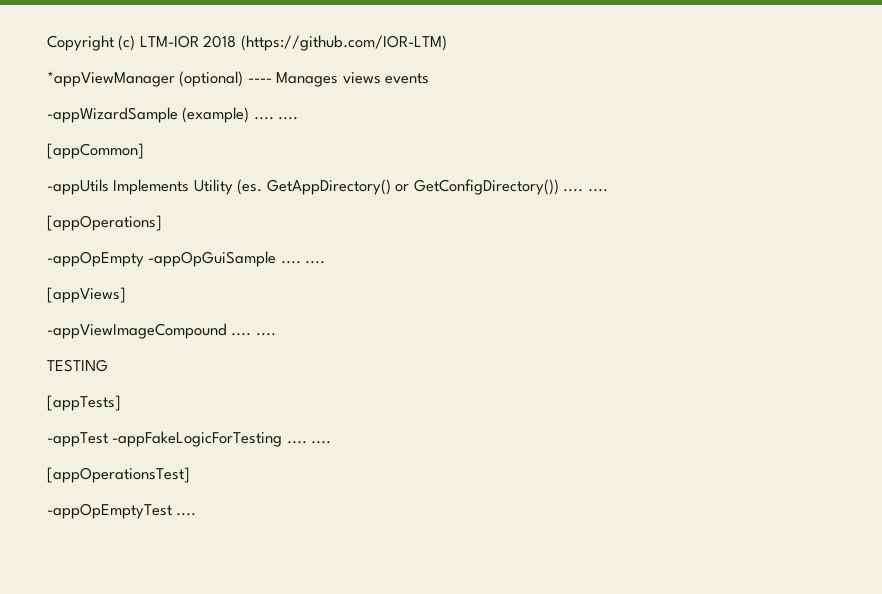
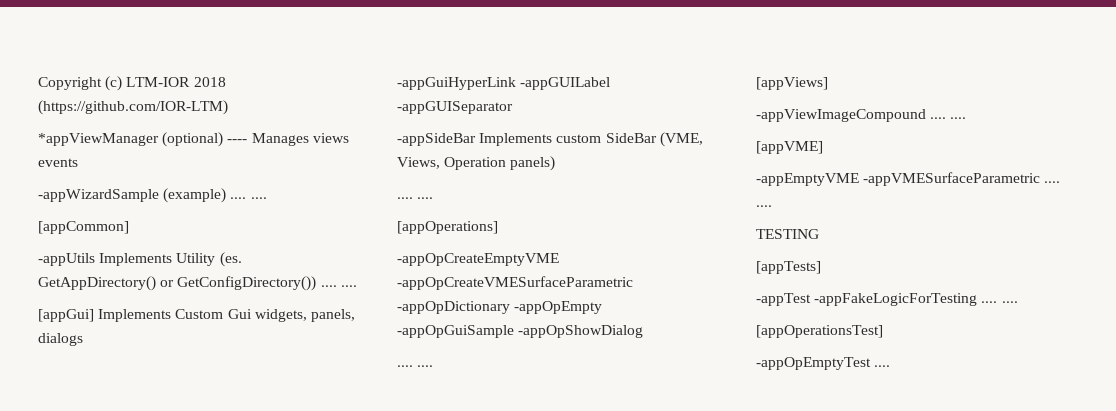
[47,215,162,231] [appOperations] // -> [38,309,355,322] [38,333,83,346] [397,77,611,90] [397,101,513,114] [397,132,703,147] [397,156,556,171] [397,197,434,199] [397,221,498,234] [397,253,559,266] [397,276,633,290] [397,301,510,314] [appGui] Implements Custom Gui widgets, panels, dialogs // -appGuiHyperLink -appGUILabel -appGUISeparator // -appSideBar Implements custom SideBar (VME, Views, Operation panels) // .... .... // [appOperations] // -appOpCreateEmptyVME -appOpCreateVMESurfaceParametric -appOpDictionary
(277, 259) none -> [518,325,644,338] -appOpShowDialog //
(276, 334) none -> [756,141,823,154] [756,172,1061,186] [756,205,772,207] // [appVME] // -appEmptyVME -appVMESurfaceParametric .... ....

